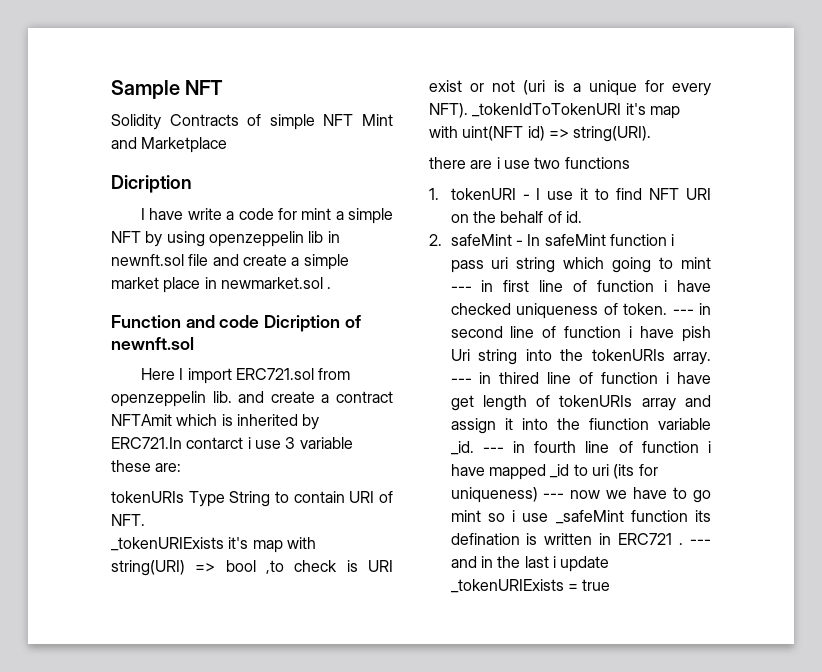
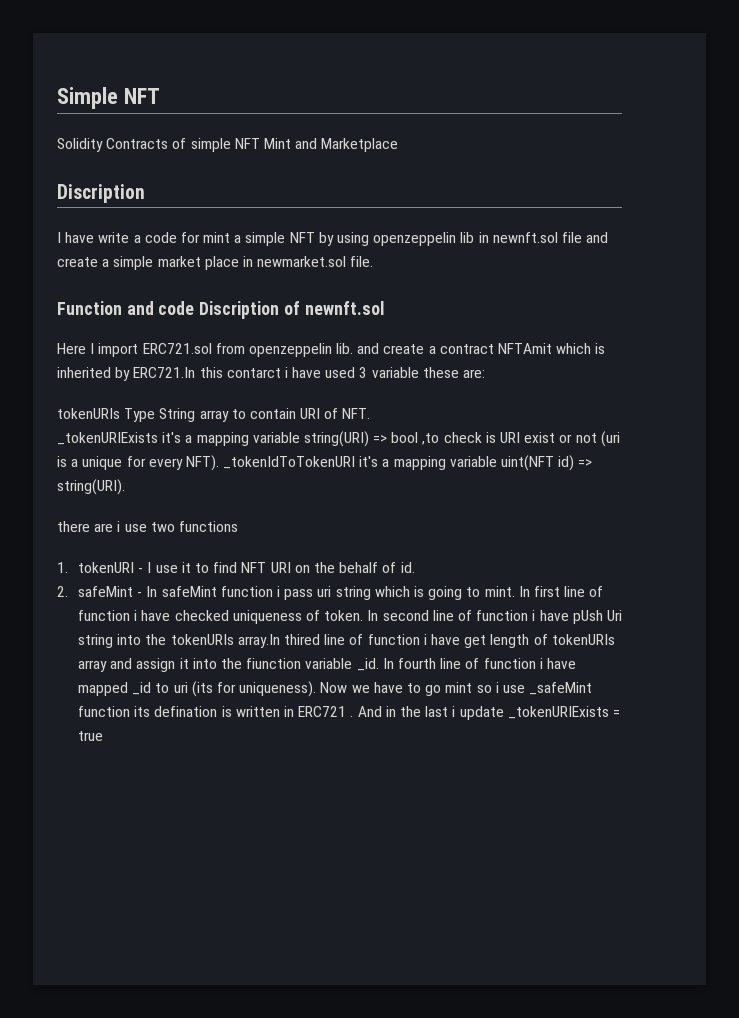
[111,80,180,99] Sample -> [57,87,118,109] Simple
[111,175,192,193] Dicription -> [57,184,145,203] Discription
[327,287,332,289] . -> [350,256,374,267] file.
[264,315,341,332] Dicription -> [199,301,280,319] Discription
(182, 443) none -> [199,367,223,378] this
[254,440,281,449] use -> [292,367,356,378] have used
(271, 499) none -> [199,410,229,422] array
[252,537,316,553] map with -> [185,432,300,446] a mapping variable
[649,106,680,119] [429,126,458,138] map with -> [382,456,497,470] a mapping variable
(605, 263) none -> [413,586,424,597] is
[681,257,711,269] [450,280,494,292] mint --- in -> [484,586,530,597] mint. In
[672,303,711,315] --- in -> [367,610,379,621] In
[682,326,711,342] pish -> [572,610,603,624] pUsh
[673,352,711,365] [450,372,492,384] array. --- in -> [237,634,280,648] array.In
[482,441,525,453] --- in -> [382,658,394,669] In
[450,487,601,503] uniqueness) --- now -> [239,681,348,697] uniqueness). Now
[690,539,711,545] [450,556,477,568] --- and -> [357,706,382,717] And

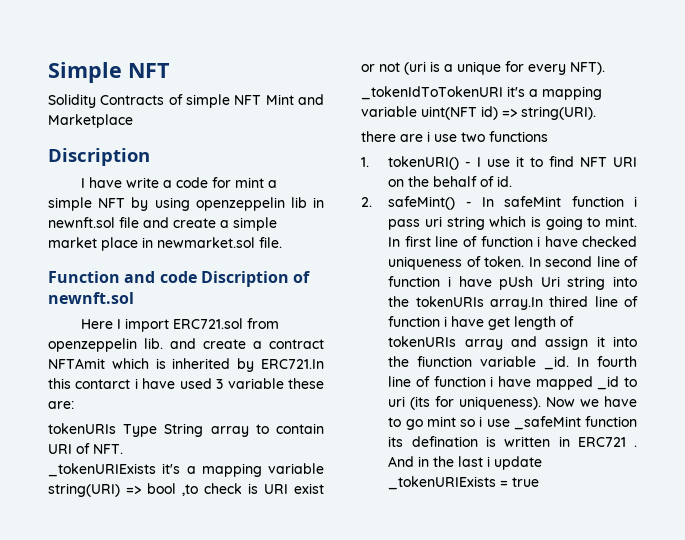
(219, 463) none -> (605, 68) //
[78,562,135,573] tokenURI -> [388,156,460,170] tokenURI()
[78,586,134,597] safeMint -> [388,196,456,210] safeMint()

